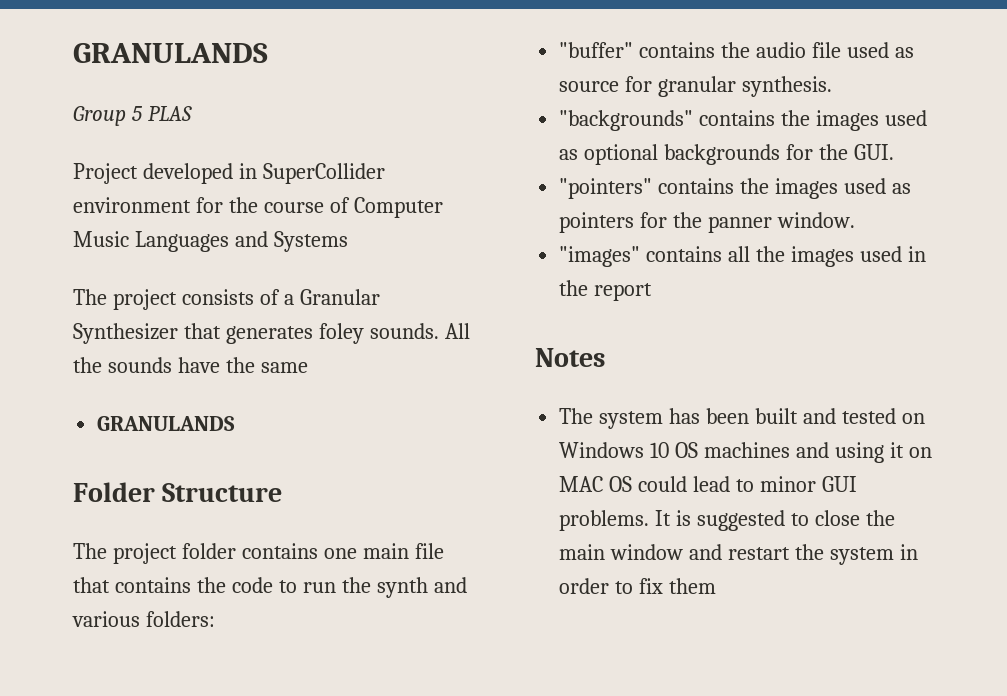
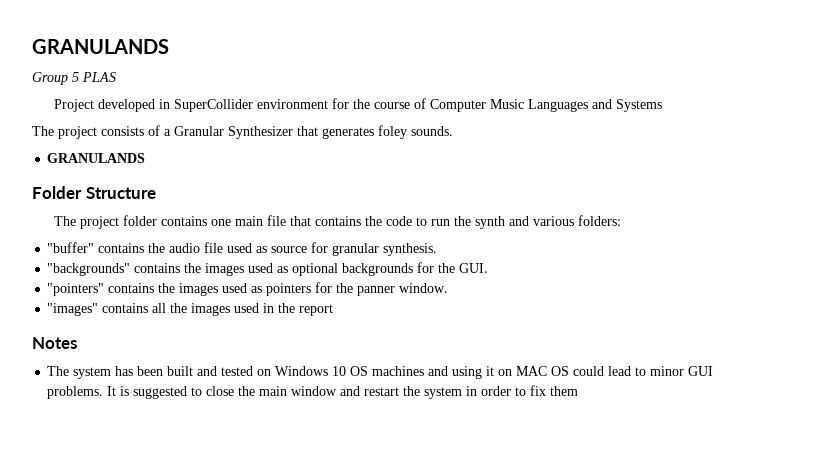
[444,323,470,339] [73,357,308,373] All the sounds have the same -> (453, 131) none

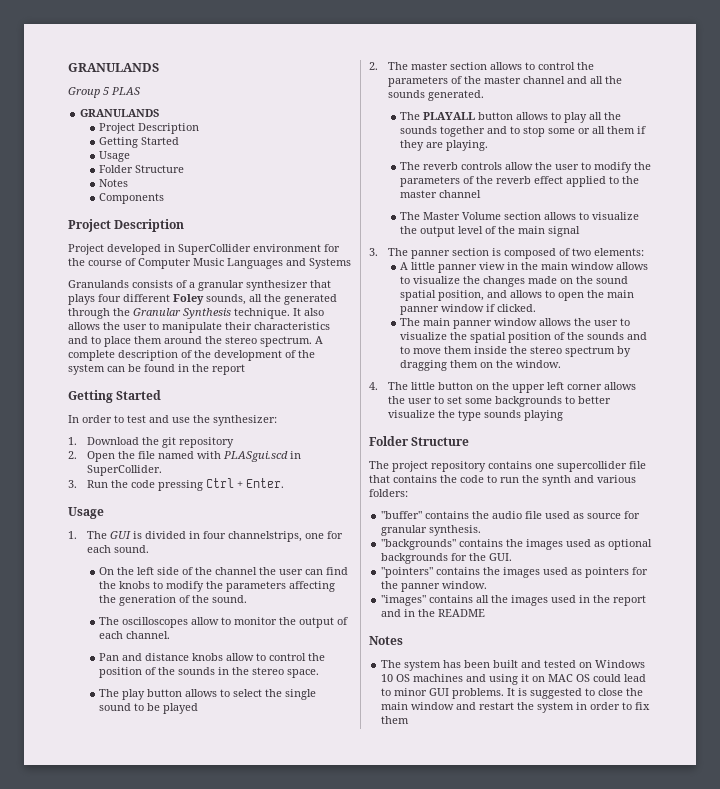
(116, 77) none -> [80,109,160,117] [99,123,200,134] [99,137,180,148] [99,151,131,162] [99,165,185,173] [99,179,129,187] [99,193,165,204] [68,219,185,232] // GRANULANDS // Project Description // Getting Started // Usage // Folder Structure // Notes // Components // Project Description
[32,126,97,139] The project -> [68,280,129,288] Granulands
[174,125,453,139] [47,153,146,163] Granular Synthesizer that generates foley sounds. // GRANULANDS -> [198,280,331,291] [68,294,337,305] [68,308,324,319] [68,322,330,333] [68,336,323,347] [68,350,315,361] [68,364,245,375] [68,390,162,403] [68,415,277,426] [68,437,235,448] [68,451,302,462] [87,465,163,476] [68,478,285,491] [68,507,104,519] [68,531,344,542] [87,545,150,553] [99,567,349,575] [99,581,336,592] [99,595,248,606] [99,617,349,628] [99,631,171,639] [99,653,326,661] [99,667,320,678] [99,689,317,700] [99,703,199,714] [369,62,595,70] [388,76,623,87] [388,90,485,101] [400,112,622,123] [400,126,647,137] [400,140,489,151] [400,162,652,173] [400,176,640,187] [400,190,482,198] [400,212,640,220] [400,226,581,237] [369,248,645,259] [400,262,649,273] [400,276,629,287] [400,290,635,301] [400,304,537,315] [400,318,631,329] [400,332,648,343] [400,346,632,357] [400,360,562,371] [369,382,637,393] [388,396,612,407] [388,410,564,421] granular synthesizer that plays four different Foley sounds, all the generated through the Granular Synthesis technique. It also allows the user to manipulate their characteristics and to place them around the stereo spectrum. A complete description of the development of the system can be found in the report // Getting Started // In order to test and use the synthesizer: // 1. Download the git repository // 2. Open the file named with PLASgui.scd in SuperCollider. // 3. Run the code pressing Ctrl + Enter. // Usage // 1. The GUI is divided in four channelstrips, one for each sound. // On the left side of the channel the user can find the knobs to modify the parameters affecting the generation of the sound. // The oscilloscopes allow to monitor the output of each channel. // Pan and distance knobs allow to control the position of the sounds in the stereo space. // The play button allows to select the single sound to be played // 2. The master section allows to control the parameters of the master channel and all the sounds generated. // The PLAYALL button allows to play all the sounds together and to stop some or all them if they are playing. // The reverb controls allow the user to modify the parameters of the reverb effect applied to the master channel // The Master Volume section allows to visualize the output level of the main signal // 3. The panner section is composed of two elements: // A little panner view in the main window allows to visualize the changes made on the sound spatial position, and allows to open the main panner window if clicked. // The main panner window allows the user to visualize the spatial position of the sounds and to move them inside the stereo spectrum by dragging them on the window. // 4. The little button on the upper left corner allows the user to set some backgrounds to better visualize the type sounds playing
[122,215,157,226] folder -> [431,461,486,472] repository
[234,216,263,226] main -> [557,461,627,472] supercollider
(334, 310) none -> [381,609,486,617] and in the README

